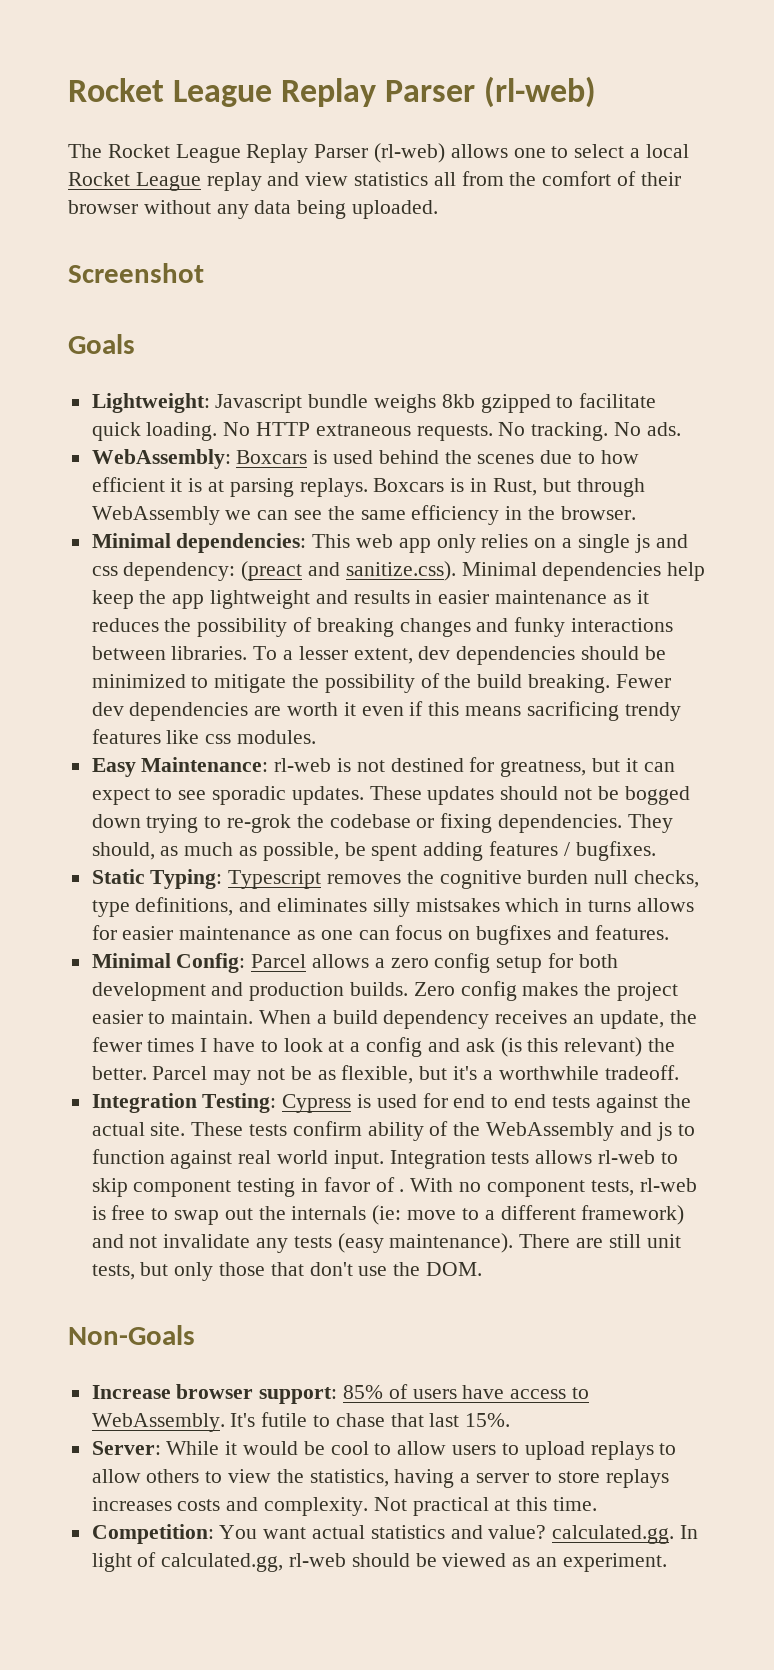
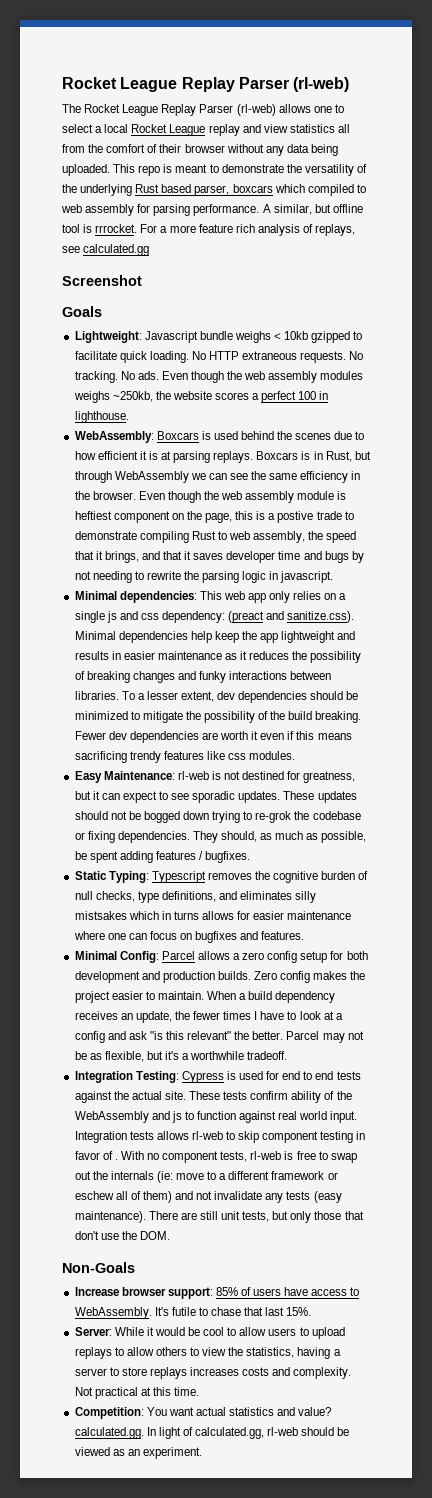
(439, 209) none -> [113,164,367,176] [62,184,366,196] [61,204,363,216] [62,224,356,236] [62,244,150,256] This repo is meant to demonstrate the versatility of the underlying Rust based parser, boxcars which compiled to web assembly for parsing performance. A similar, but offline tool is rrrocket. For a more feature rich analysis of replays, see calculated.gg
[441,394,475,408] 8kb -> [274,331,309,340] < 10kb
(681, 429) none -> [161,371,364,383] [73,391,329,403] [74,411,129,423] Even though the web assembly modules weighs ~250kb, the website scores a perfect 100 in lighthouse.
(636, 513) none -> [138,491,347,503] [74,511,354,523] [74,531,357,543] [74,551,364,563] [74,571,334,583] Even though the web assembly module is heftiest component on the page, this is a postive trade to demonstrate compiling Rust to web assembly, the speed that it brings, and that it saves developer time and bugs by not needing to rewrite the parsing logic in javascript.
(589, 877) none -> [358,871,369,880] of
[297,930,316,940] as -> [73,931,105,940] where
[500,1037,643,1057] (is this relevant) -> [149,1031,232,1040] "is this relevant"
[581,1205,685,1225] framework) -> [271,1171,338,1180] [74,1191,172,1203] framework or eschew all of them)

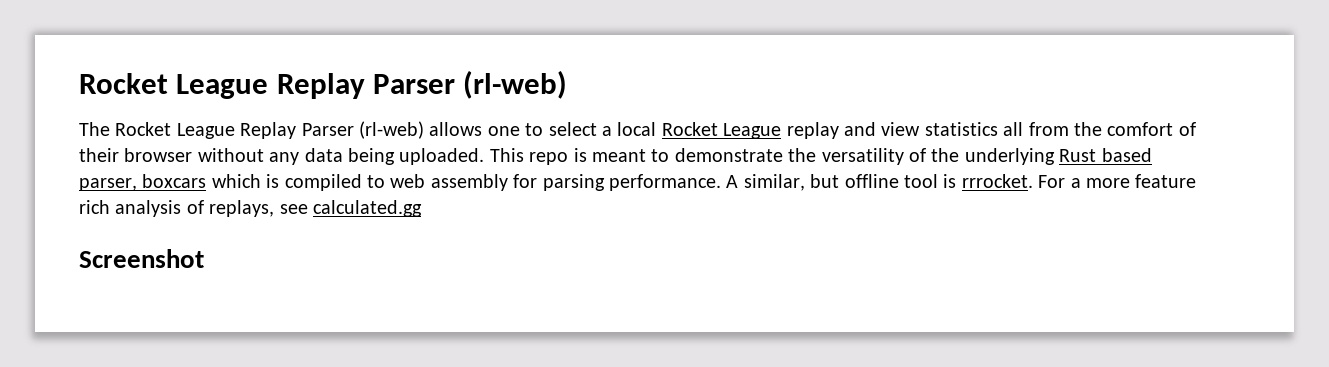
(305, 188) none -> [266,174,280,188] is
[62,306,102,317] [74,331,363,343] [74,351,364,363] [74,371,364,383] [73,391,329,403] [74,411,129,423] [74,431,365,443] [74,451,371,463] [74,471,361,483] [74,491,347,503] [74,511,354,523] [74,531,357,543] [74,551,364,563] [74,571,334,583] [74,591,347,603] [74,611,355,623] [74,631,356,643] [74,651,362,663] [74,671,332,683] [74,691,359,703] [74,711,362,723] [74,731,352,743] [74,751,296,763] [74,771,356,783] [74,791,357,803] [74,811,361,823] [74,831,367,843] [74,851,251,863] [74,871,369,883] [74,891,317,903] [74,911,352,920] [73,931,305,943] [74,951,368,963] [74,971,366,983] [74,991,336,1003] [74,1011,343,1023] [74,1031,364,1043] [74,1051,288,1062] [74,1071,361,1083] [74,1091,352,1103] [74,1111,358,1123] [74,1131,366,1143] [74,1151,357,1163] [74,1171,338,1183] [74,1191,342,1203] [74,1211,364,1223] [74,1231,170,1240] [62,1262,135,1273] [74,1287,360,1299] [74,1307,312,1319] [74,1327,345,1339] [74,1347,341,1359] [74,1367,352,1379] [74,1387,200,1399] [74,1407,332,1419] [74,1427,350,1439] [74,1447,202,1459] // Goals // Lightweight: Javascript bundle weighs < 10kb gzipped to facilitate quick loading. No HTTP extraneous requests. No tracking. No ads. Even though the web assembly modules weighs ~250kb, the website scores a perfect 100 in lighthouse. // WebAssembly: Boxcars is used behind the scenes due to how efficient it is at parsing replays. Boxcars is in Rust, but through WebAssembly we can see the same efficiency in the browser. Even though the web assembly module is heftiest component on the page, this is a postive trade to demonstrate compiling Rust to web assembly, the speed that it brings, and that it saves developer time and bugs by not needing to rewrite the parsing logic in javascript. // Minimal dependencies: This web app only relies on a single js and css dependency: (preact and sanitize.css). Minimal dependencies help keep the app lightweight and results in easier maintenance as it reduces the possibility of breaking changes and funky interactions between libraries. To a lesser extent, dev dependencies should be minimized to mitigate the possibility of the build breaking. Fewer dev dependencies are worth it even if this means sacrificing trendy features like css modules. // Easy Maintenance: rl-web is not destined for greatness, but it can expect to see sporadic updates. These updates should not be bogged down trying to re-grok the codebase or fixing dependencies. They should, as much as possible, be spent adding features / bugfixes. // Static Typing: Typescript removes the cognitive burden of null checks, type definitions, and eliminates silly mistsakes which in turns allows for easier maintenance where one can focus on bugfixes and features. // Minimal Config: Parcel allows a zero config setup for both development and production builds. Zero config makes the project easier to maintain. When a build dependency receives an update, the fewer times I have to look at a config and ask "is this relevant" the better. Parcel may not be as flexible, but it's a worthwhile tradeoff. // Integration Testing: Cypress is used for end to end tests against the actual site. These tests confirm ability of the WebAssembly and js to function against real world input. Integration tests allows rl-web to skip component testing in favor of . With no component tests, rl-web is free to swap out the internals (ie: move to a different framework or eschew all of them) and not invalidate any tests (easy maintenance). There are still unit tests, but only those that don't use the DOM. // Non-Goals // Increase browser support: 85% of users have access to WebAssembly. It's futile to chase that last 15%. // Server: While it would be cool to allow users to upload replays to allow others to view the statistics, having a server to store replays increases costs and complexity. Not practical at this time. // Competition: You want actual statistics and value? calculated.gg. In light of calculated.gg, rl-web should be viewed as an experiment. -> (204, 258) none

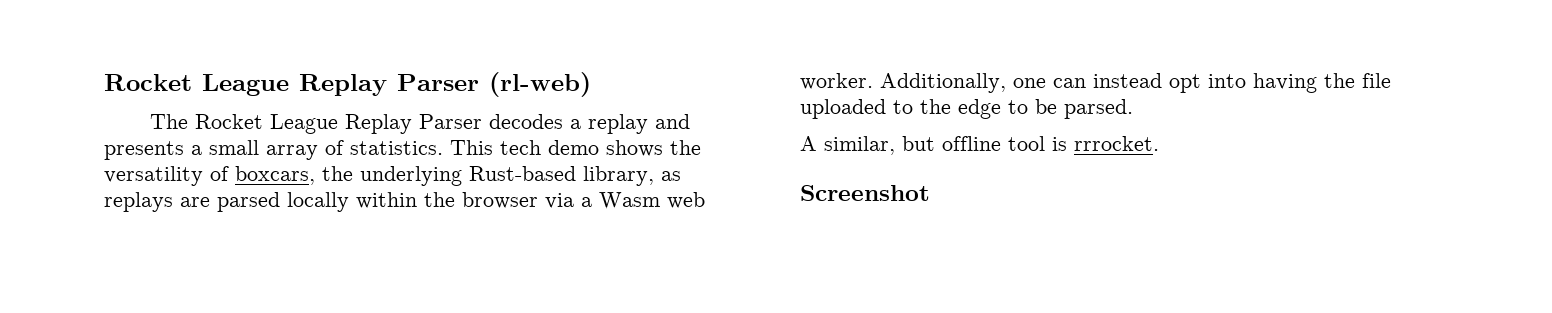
[359,121,1196,139] [79,148,783,165] (rl-web) allows one to select a local Rocket League replay and view statistics all from the comfort of their browser without any data being uploaded. This repo is meant to demonstrate -> [488,114,690,134] [104,140,663,160] decodes a replay and presents a small array of statistics. This tech demo shows
(926, 155) none -> [235,166,315,185] boxcars,
[1059,148,1152,162] [79,174,721,191] Rust based parser, boxcars which is compiled to web assembly for parsing performance. -> [469,166,681,186] [104,192,705,212] [800,73,1391,93] [800,99,1133,119] Rust-based library, as replays are parsed locally within the browser via a Wasm web worker. Additionally, one can instead opt into having the file uploaded to the edge to be parsed. //
[1038,174,1197,188] [79,200,422,217] For a more feature rich analysis of replays, see calculated.gg -> (1159, 143) none

